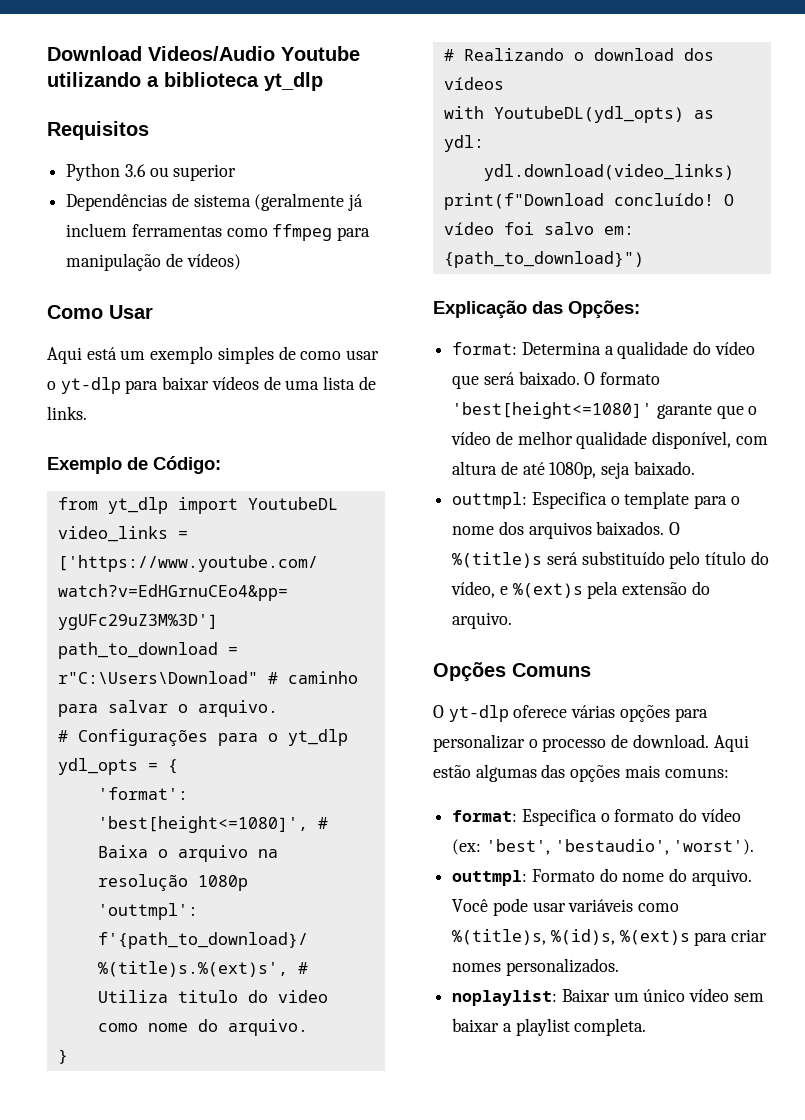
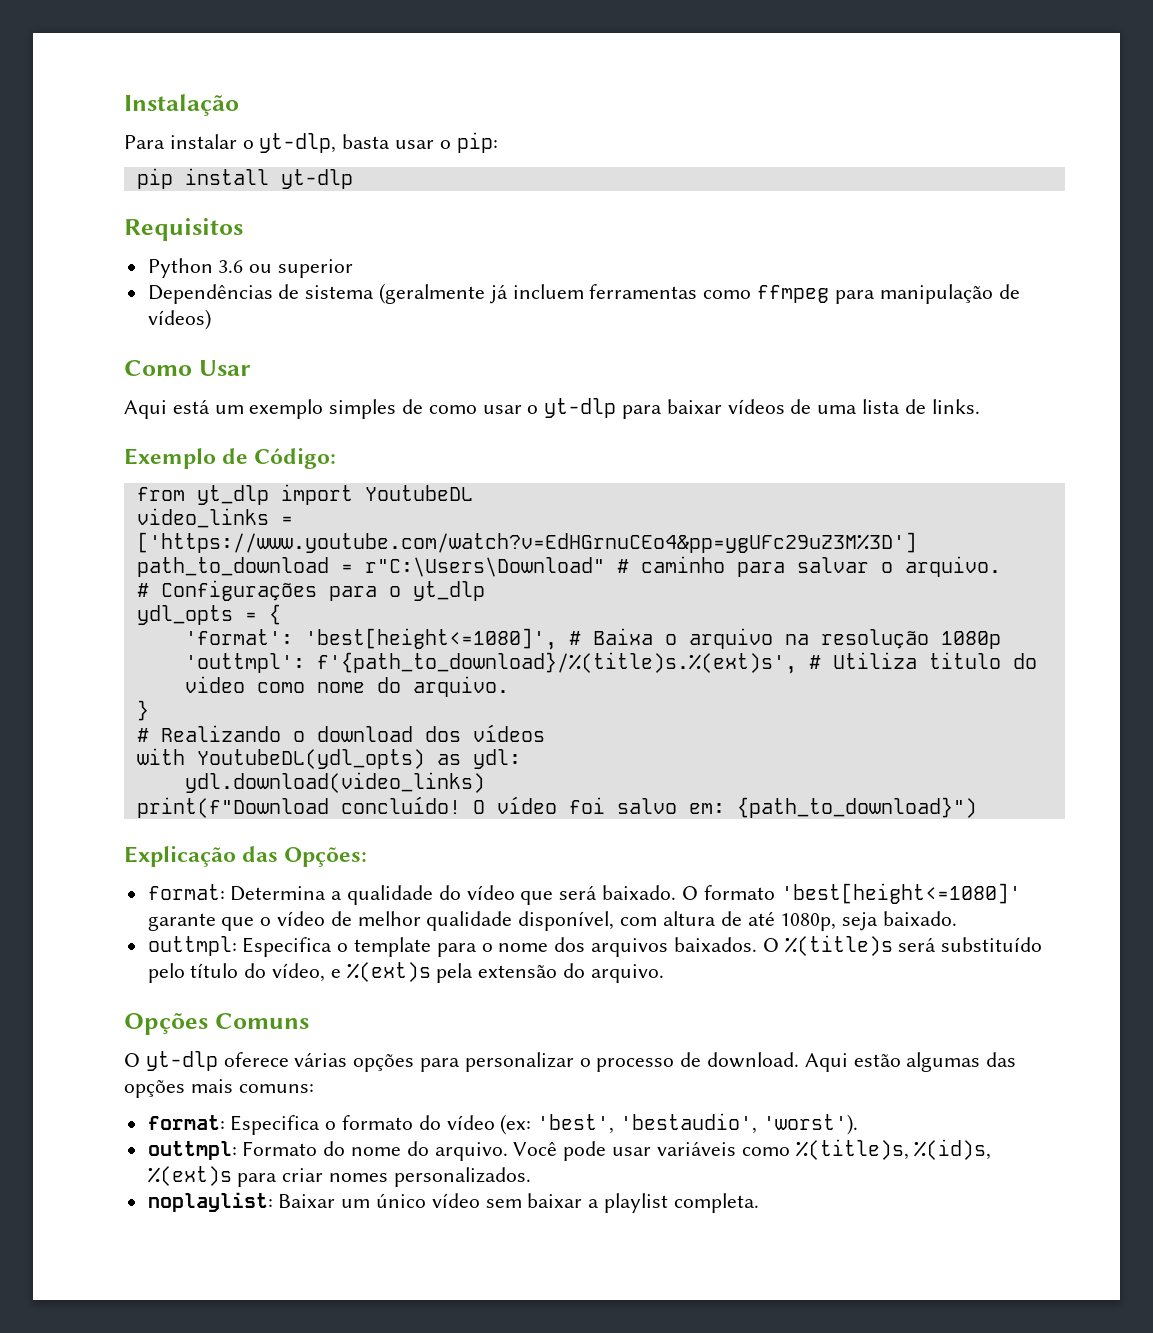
[47,46,360,61] [47,72,323,91] Download Videos/Audio Youtube utilizando a biblioteca yt_dlp -> [124,94,239,116] [124,132,498,153] [136,168,353,189] Instalação // Para instalar o yt-dlp, basta usar o pip: // pip install yt-dlp

